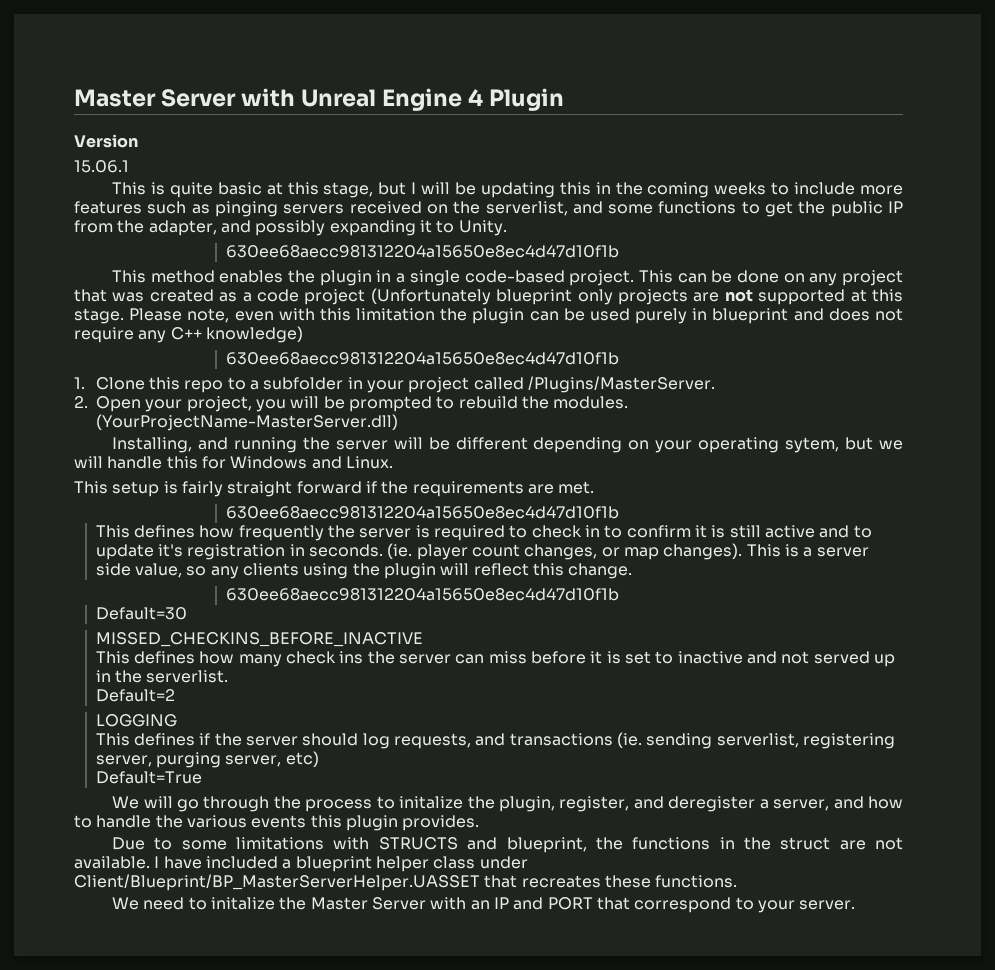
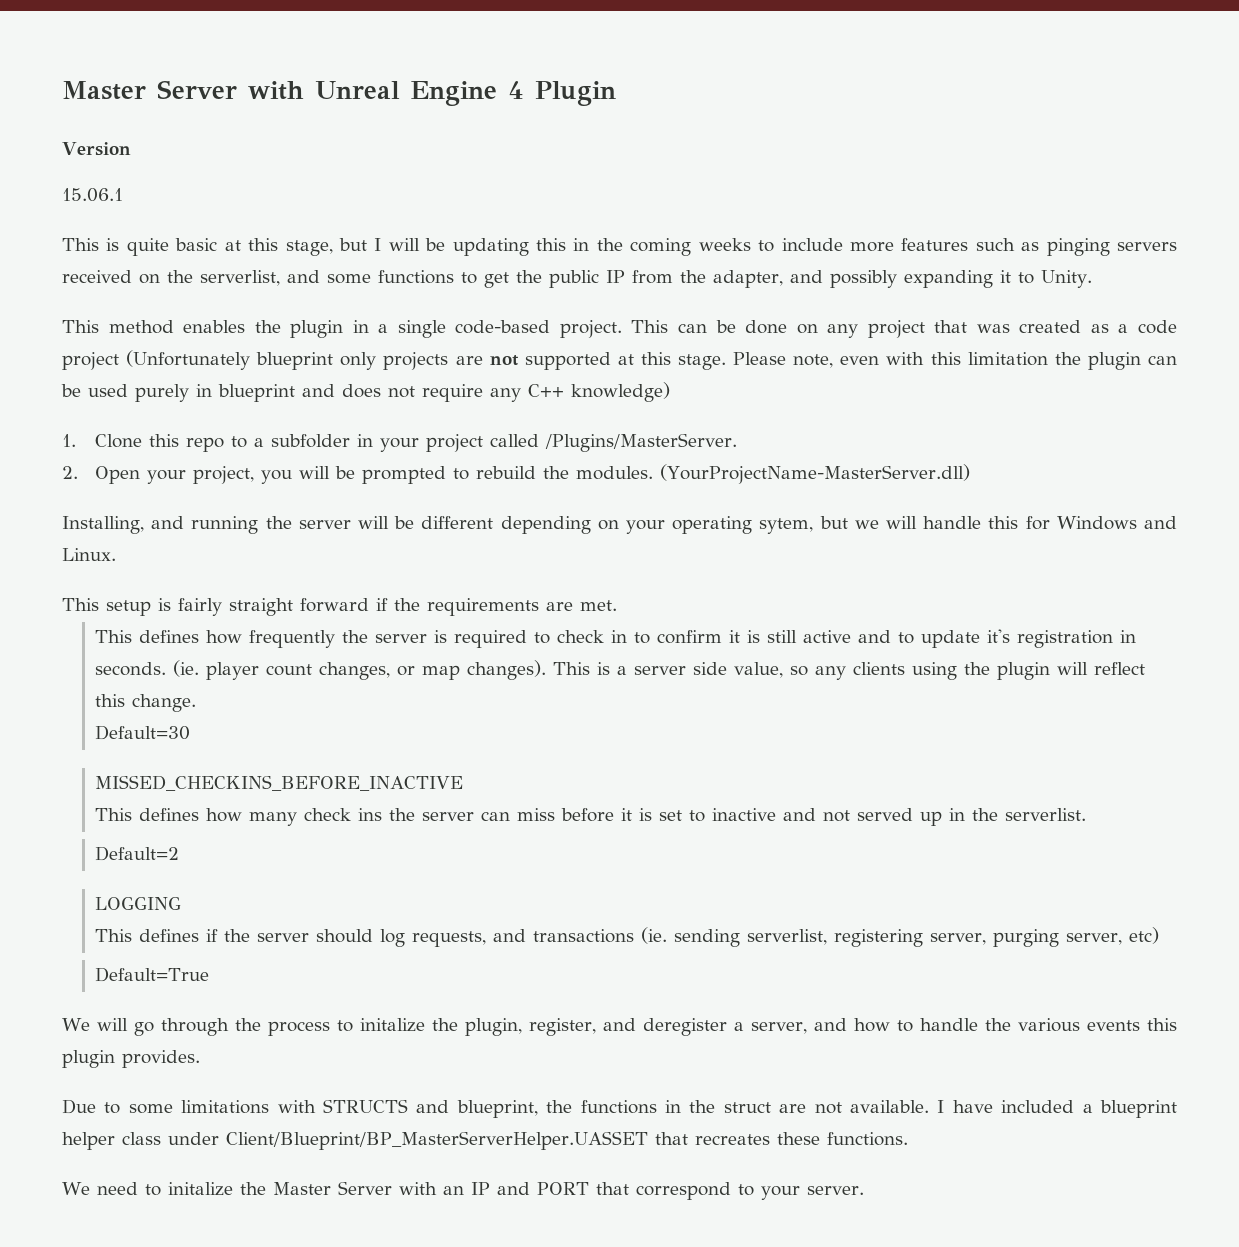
[226,245,620,258] // 630ee68aecc981312204a15650e8ec4d47d10f1b -> (1092, 279) none
[226,352,620,365] // 630ee68aecc981312204a15650e8ec4d47d10f1b -> (670, 392) none
[226,506,620,519] // 630ee68aecc981312204a15650e8ec4d47d10f1b -> (617, 605) none
[226,588,620,601] // 630ee68aecc981312204a15650e8ec4d47d10f1b -> (197, 703) none

